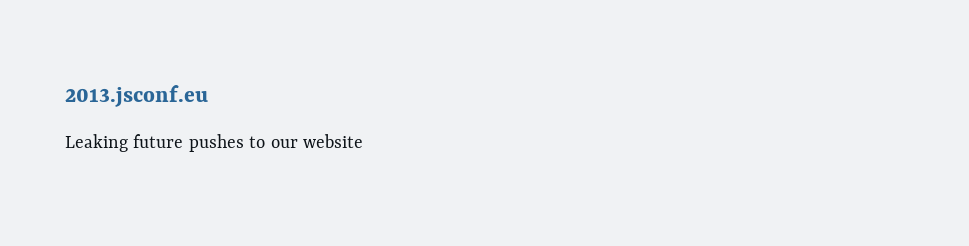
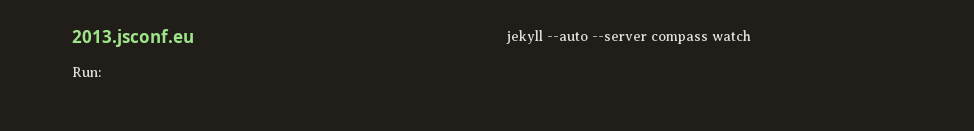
[65,134,363,152] Leaking future pushes to our website -> [72,67,101,77] [506,30,751,44] Run: // jekyll --auto --server compass watch

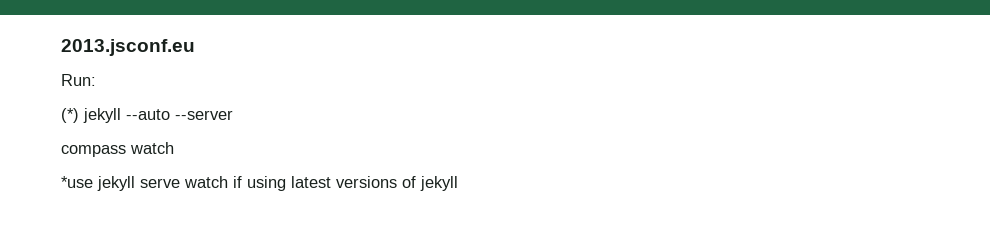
(101, 72) none -> [61,108,79,123] (*)
(647, 37) none -> (233, 115) //
(751, 35) none -> [61,176,458,191] // *use jekyll serve watch if using latest versions of jekyll

